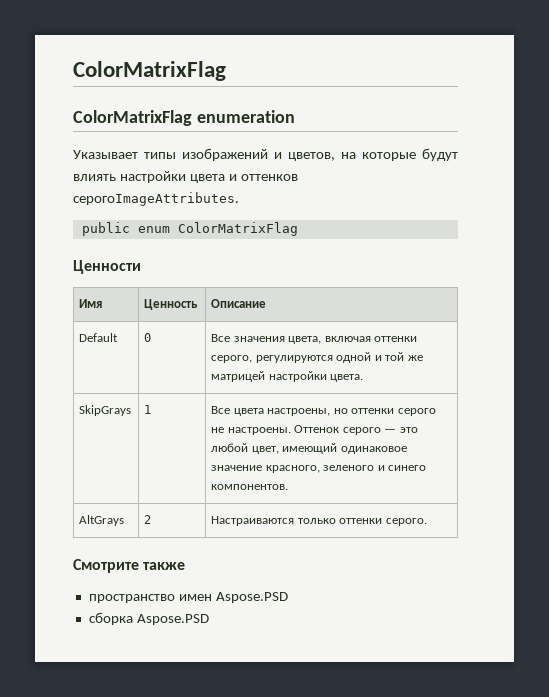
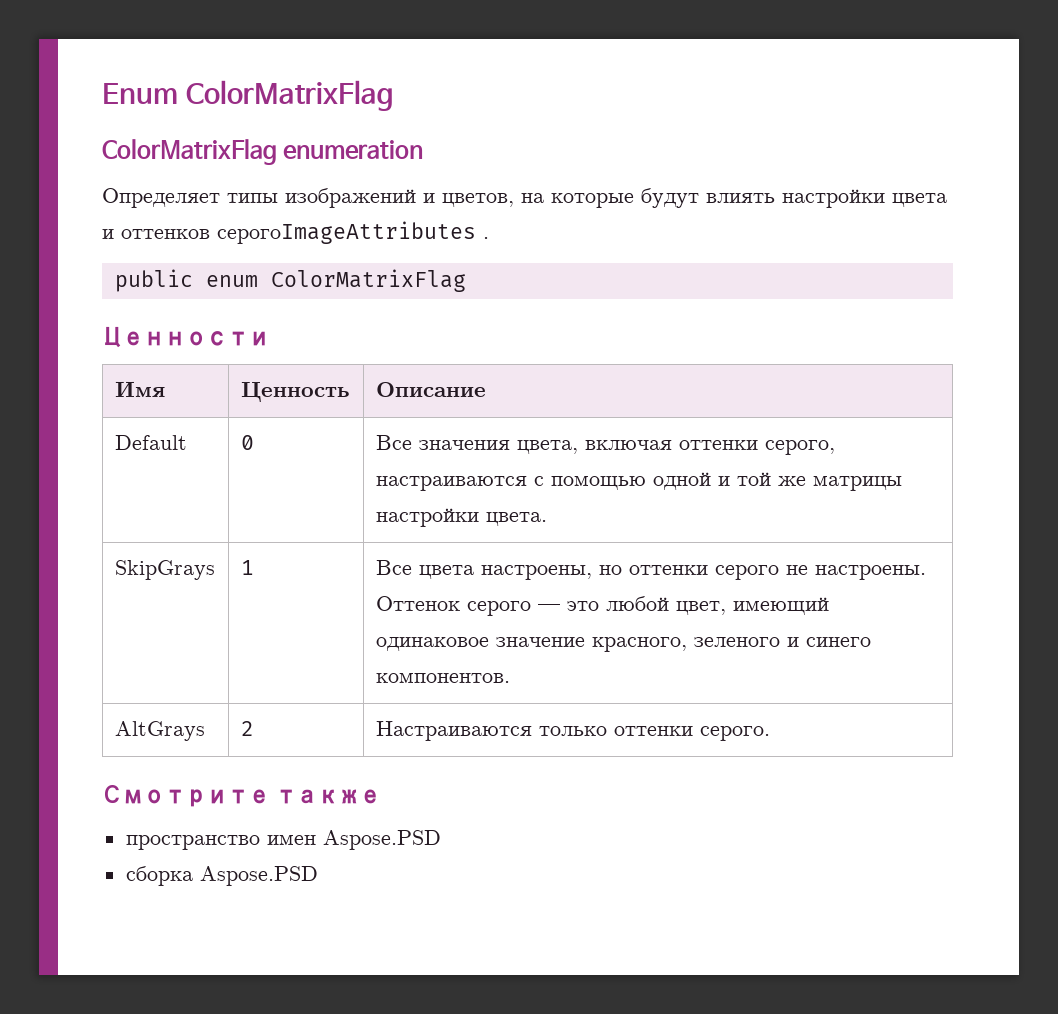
(73, 71) none -> [102,83,178,104] Enum
[73,150,138,159] Указывает -> [102,188,220,208] Определяет
[73,192,239,206] серогоImageAttributes. -> [217,221,489,244] серогоImageAttributes .
[255,355,333,363] регулируются -> [375,476,646,491] настраиваются с помощью
[211,371,266,382] матрицей -> [812,476,902,491] матрицы

